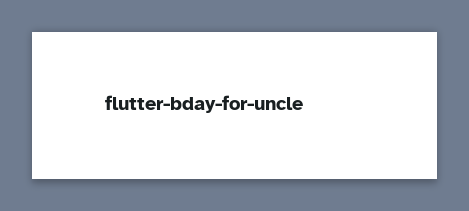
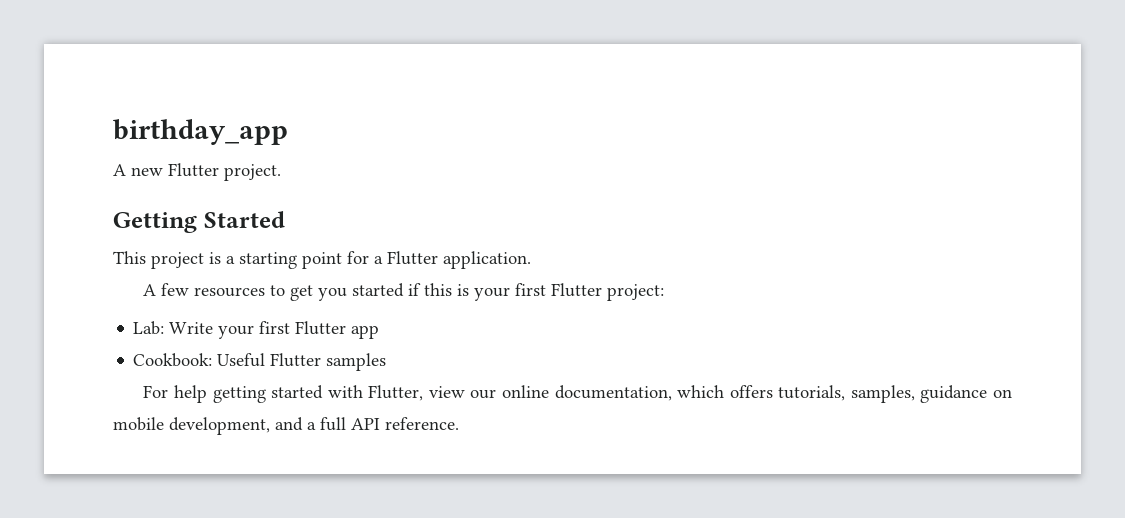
[105,95,303,113] flutter-bday-for-uncle -> [113,119,288,145] [113,163,281,181] [113,211,285,233] [113,251,531,269] [143,283,665,301] [133,321,380,339] [133,353,387,371] [143,385,1013,403] [113,417,459,435] birthday_app // A new Flutter project. // Getting Started // This project is a starting point for a Flutter application. // A few resources to get you started if this is your first Flutter project: // Lab: Write your first Flutter app // Cookbook: Useful Flutter samples // For help getting started with Flutter, view our online documentation, which offers tutorials, samples, guidance on mobile development, and a full API reference.

